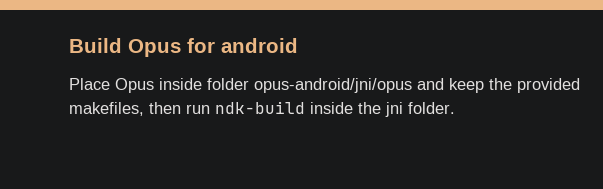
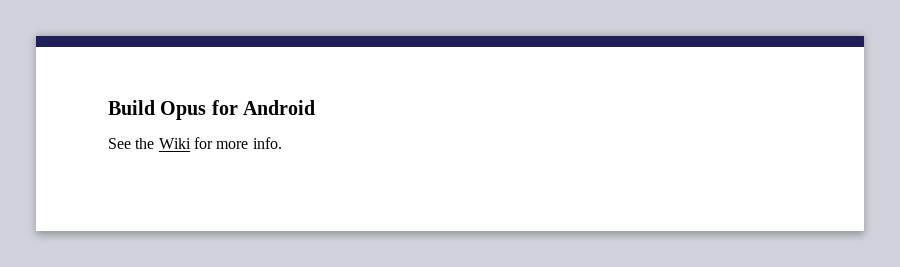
[221,38,298,53] [69,78,580,93] [69,101,455,117] android // Place Opus inside folder opus-android/jni/opus and keep the provided makefiles, then run ndk-build inside the jni folder. -> [243,100,316,115] [108,137,282,149] Android // See the Wiki for more info.

